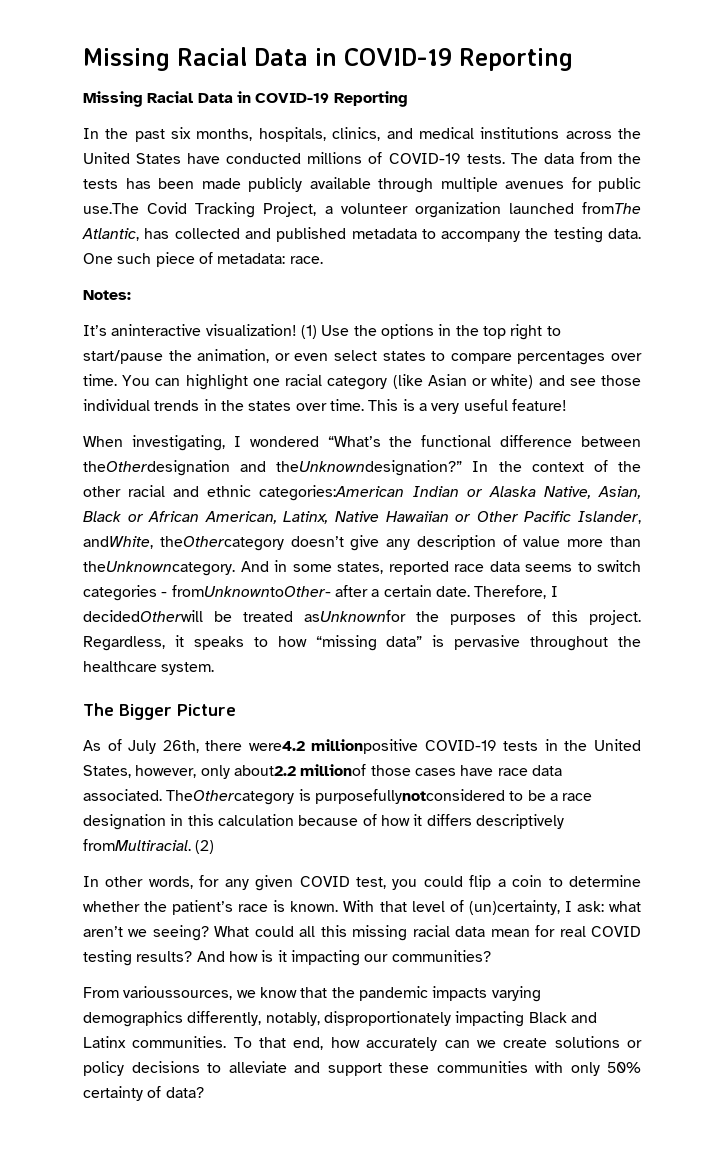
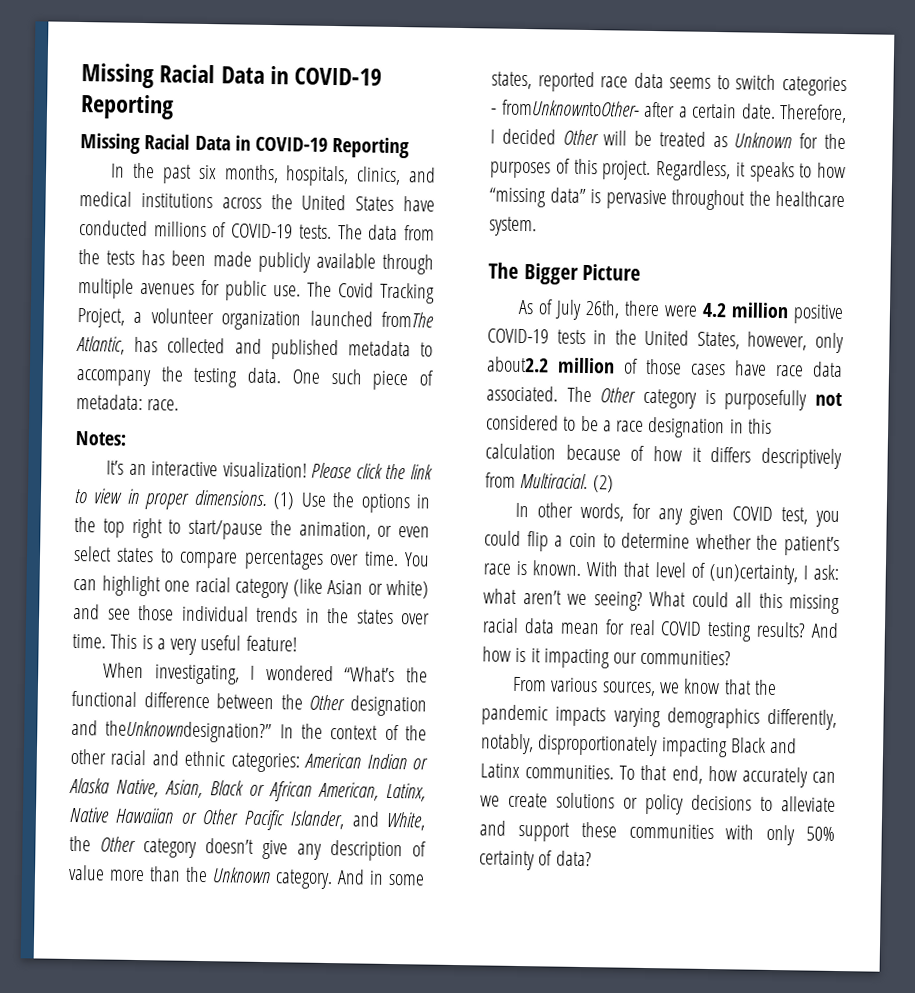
[83,203,139,214] use.The -> [273,281,333,298] use. The
[111,324,297,336] aninteractive visualization! -> [128,461,433,480] [74,488,268,510] an interactive visualization! Please click the link to view in proper dimensions.
[83,460,230,476] theOtherdesignation -> [280,694,427,717] the Other designation
[259,485,405,501] categories:American -> [230,752,362,773] categories: American
[83,536,284,551] andWhite, theOthercategory -> [351,811,426,831] [69,835,197,858] and White, the Other category
[83,561,235,576] theUnknowncategory. -> [185,866,334,890] the Unknown category.
[83,610,406,622] decidedOtherwill be treated asUnknownfor -> [501,128,819,149] decided Other will be treated as Unknown for
[248,739,419,754] were4.2 millionpositive -> [664,302,844,325] were 4.2 million positive
[300,764,367,776] millionof -> [557,357,638,374] million of
[166,789,505,805] TheOthercategory is purposefullynotconsidered -> [566,386,843,411] [486,414,559,431] The Other category is purposefully not considered
[83,839,191,851] fromMultiracial. -> [485,472,589,490] from Multiracial.
[123,986,233,1000] varioussources, -> [550,677,656,697] various sources,

